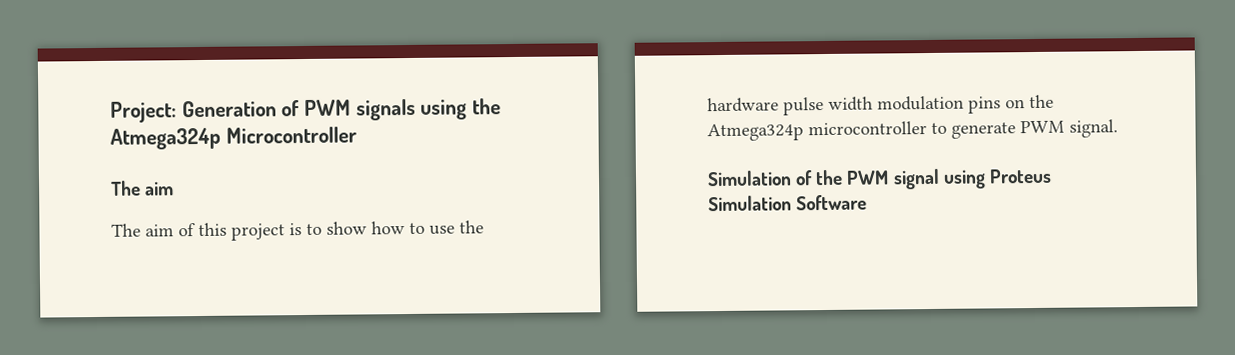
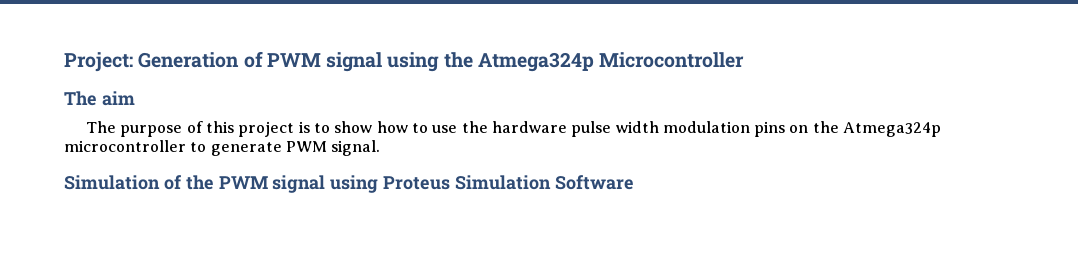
[355,98,416,121] signals -> [326,52,383,72] signal
[145,224,174,237] aim -> [120,125,183,137] purpose

